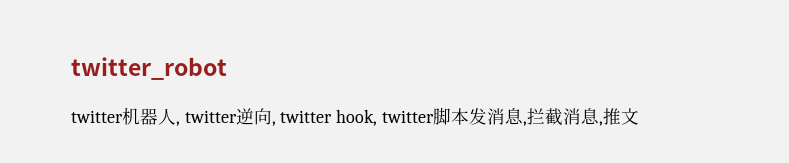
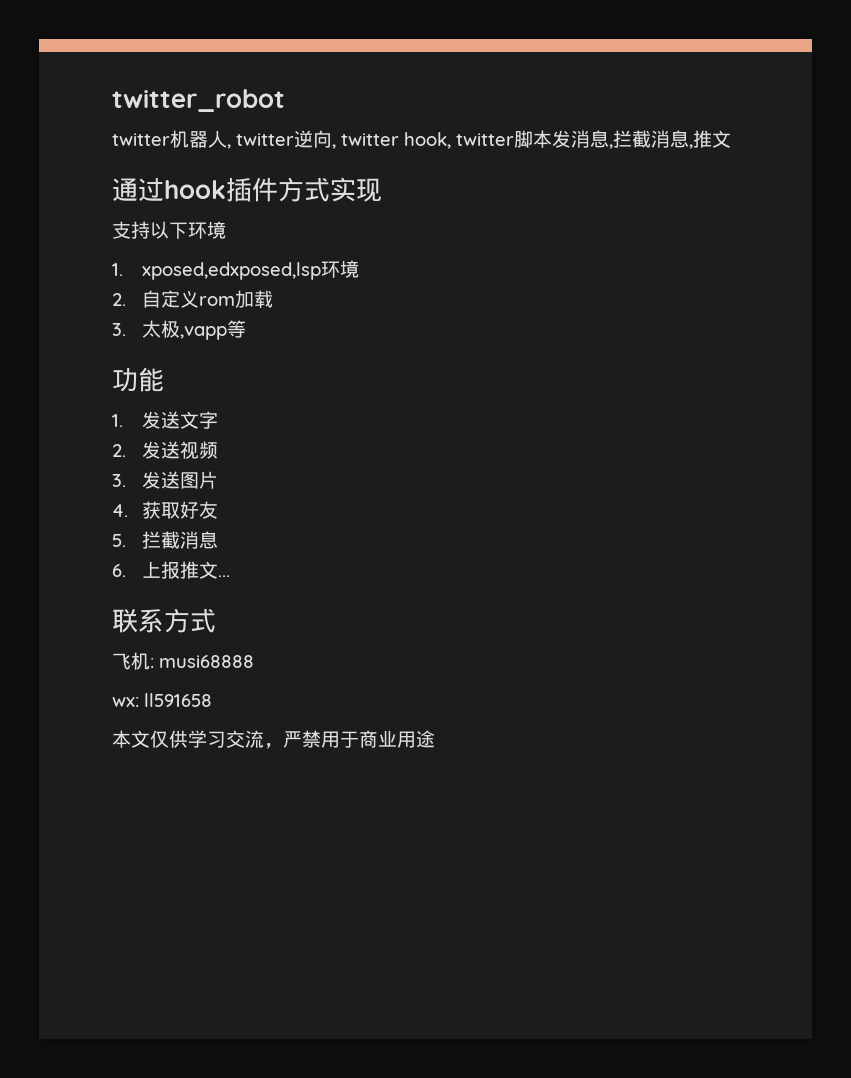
(639, 116) none -> [112,177,382,202] [112,221,226,239] [112,260,360,280] [112,290,274,308] [112,320,247,340] [112,367,164,392] [112,411,219,429] [112,441,219,459] [112,471,219,489] [112,501,219,519] [112,531,219,549] [112,561,231,579] [112,608,216,633] [112,652,254,670] [112,693,212,707] [112,730,435,749] // 通过hook插件方式实现 // 支持以下环境 // 1. xposed,edxposed,lsp环境 // 2.自定义rom加载 // 3.太极,vapp等 // 功能 // 1.发送文字 // 2.发送视频 // 3.发送图片 // 4.获取好友 // 5.拦截消息 // 6.上报推文... // 联系方式 // 飞机: musi68888 // wx: ll591658 // 本文仅供学习交流，严禁用于商业用途

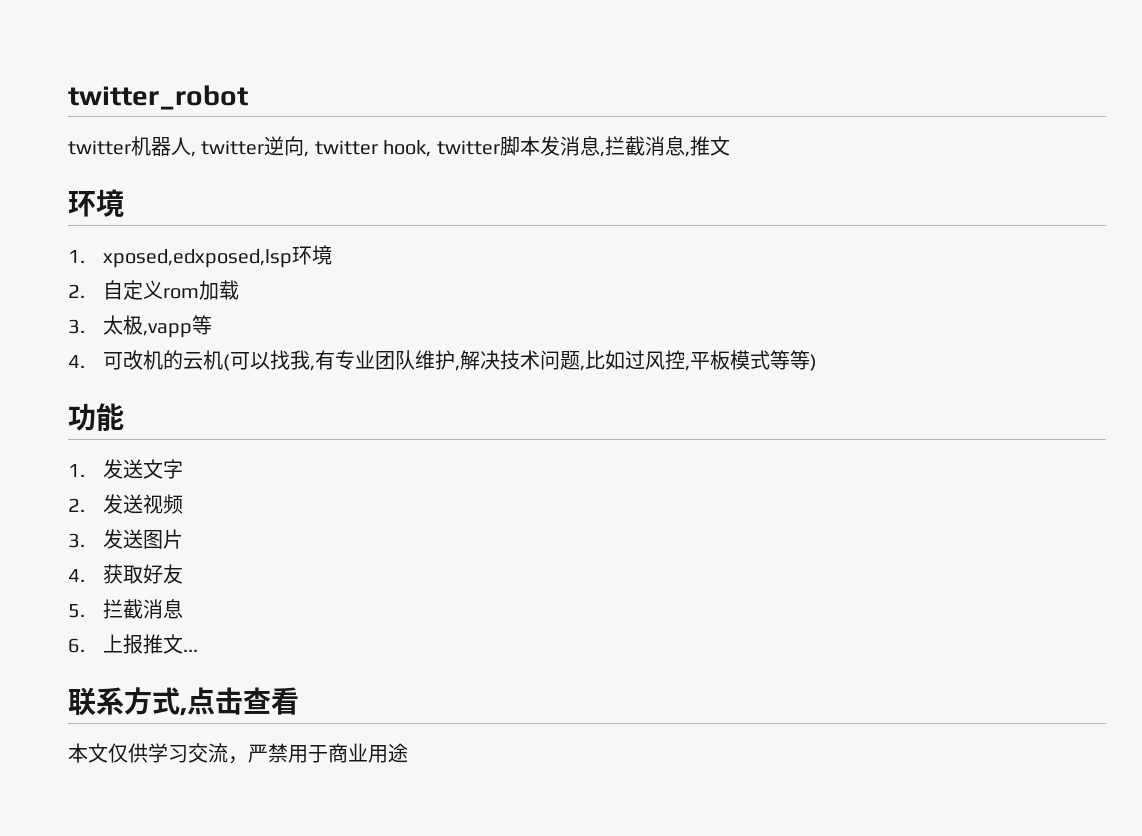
[112,177,382,202] [112,221,188,239] 通过hook插件方式实现 // 支持以下 -> (730, 146) none
(247, 329) none -> [68,350,818,371] // 4.可改机的云机(可以找我,有专业团队维护,解决技术问题,比如过风控,平板模式等等)
[112,652,254,670] [112,693,212,707] // 飞机: musi68888 // wx: ll591658 -> [180,687,299,716] ,点击查看

